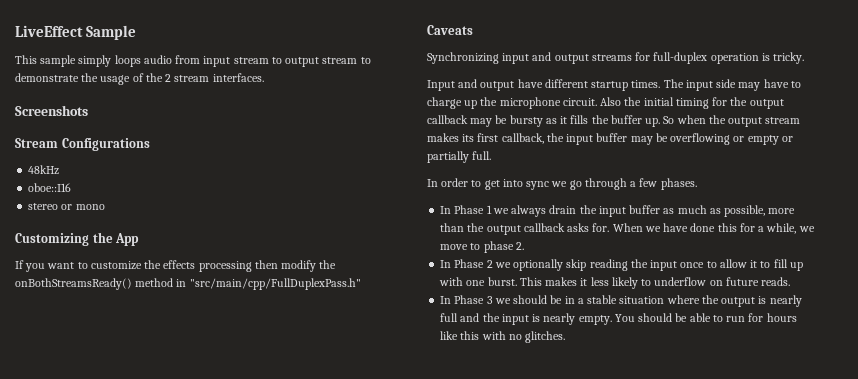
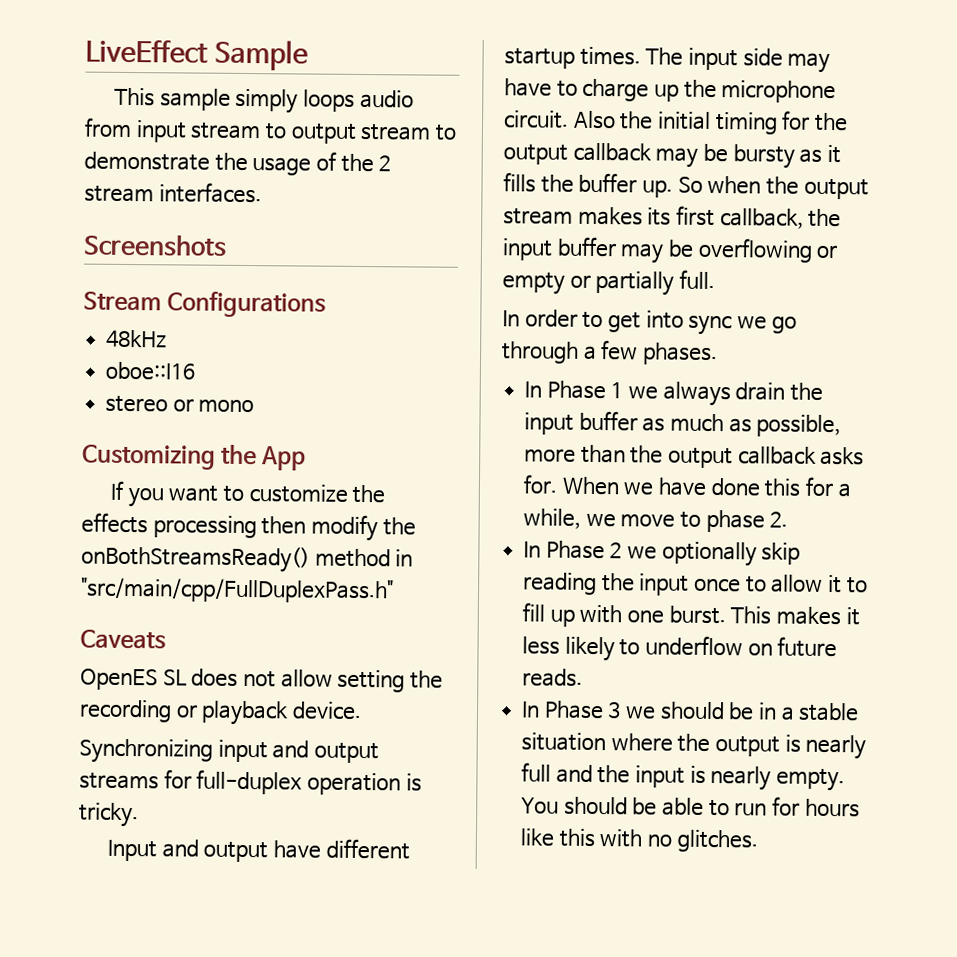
(473, 30) none -> [80,668,444,693] [79,699,362,726] // OpenES SL does not allow setting the recording or playback device.

